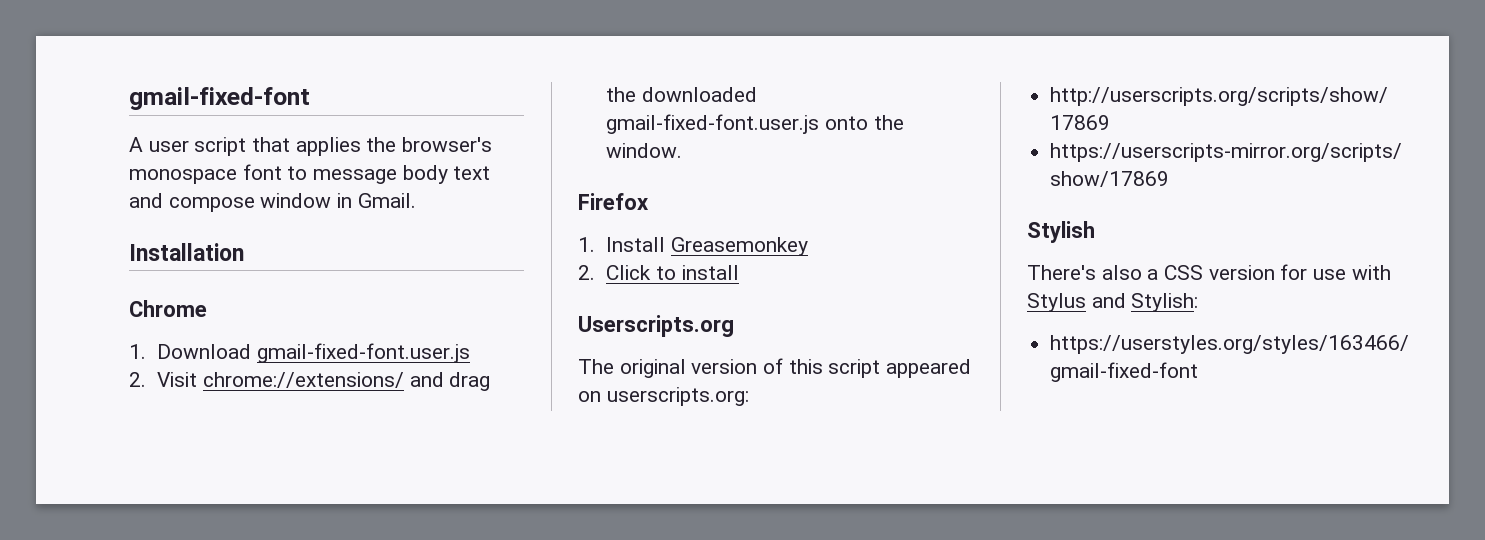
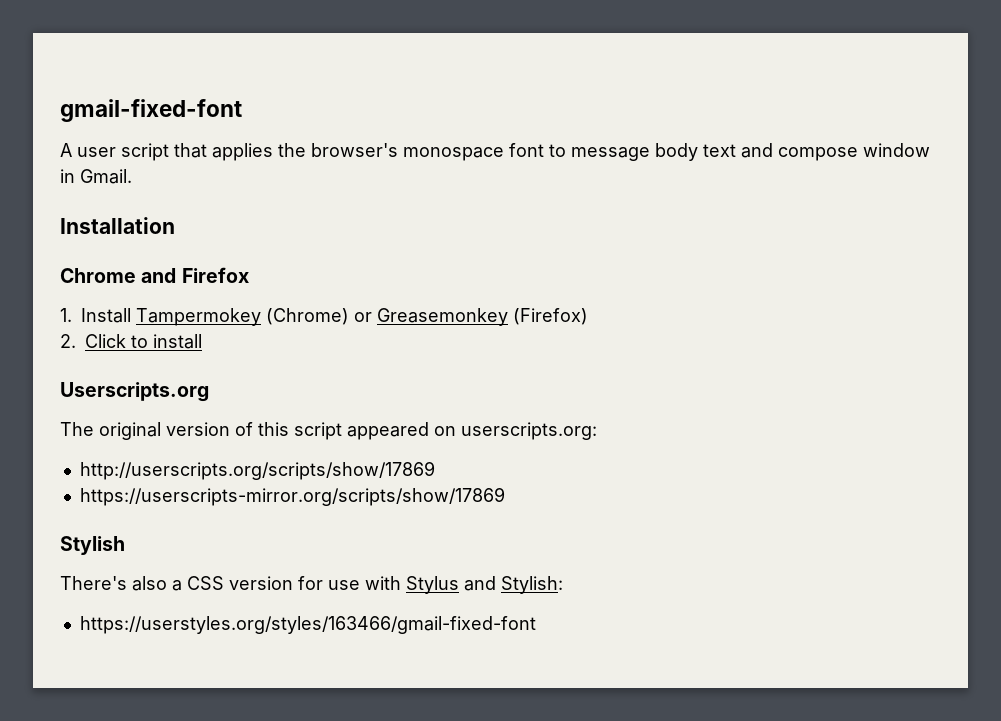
[129,343,471,363] [129,372,491,391] [606,87,758,102] [606,114,904,134] [606,143,683,158] // 1. Download gmail-fixed-font.user.js // 2. Visit chrome://extensions/ and drag the downloaded gmail-fixed-font.user.js onto the window. // -> [141,268,177,283] and
(666, 244) none -> [136,308,373,326] Tampermokey (Chrome) or
(809, 246) none -> [513,308,589,325] (Firefox)

